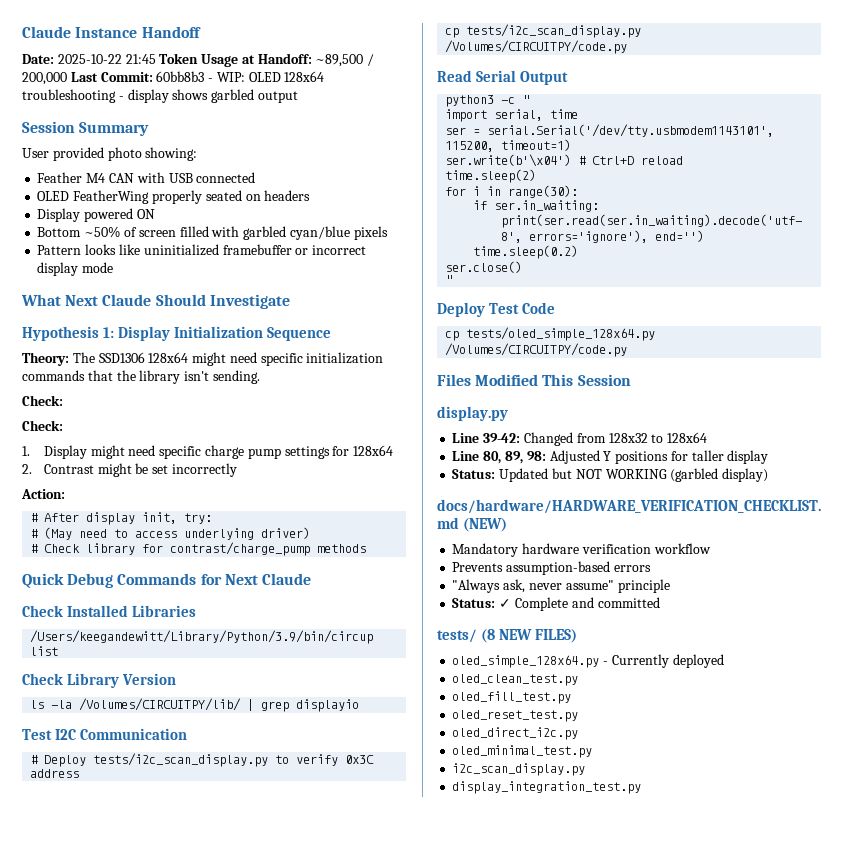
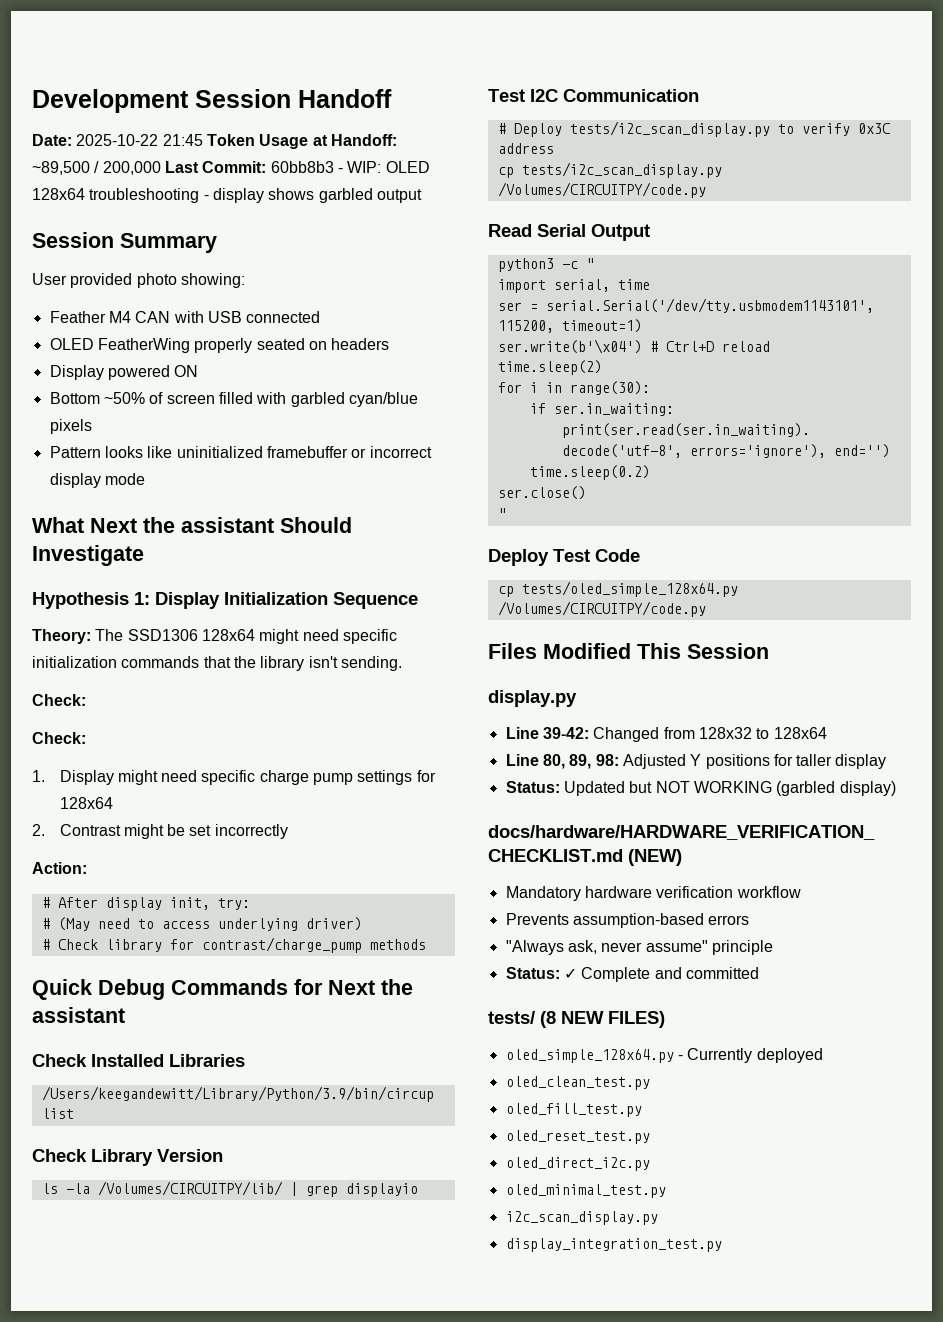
[22,26,138,38] Claude Instance -> [32,89,291,113] Development Session
[102,294,152,306] Claude -> [143,517,274,533] the assistant
[261,573,311,585] Claude -> [381,979,413,995] [32,1007,125,1023] the assistant

